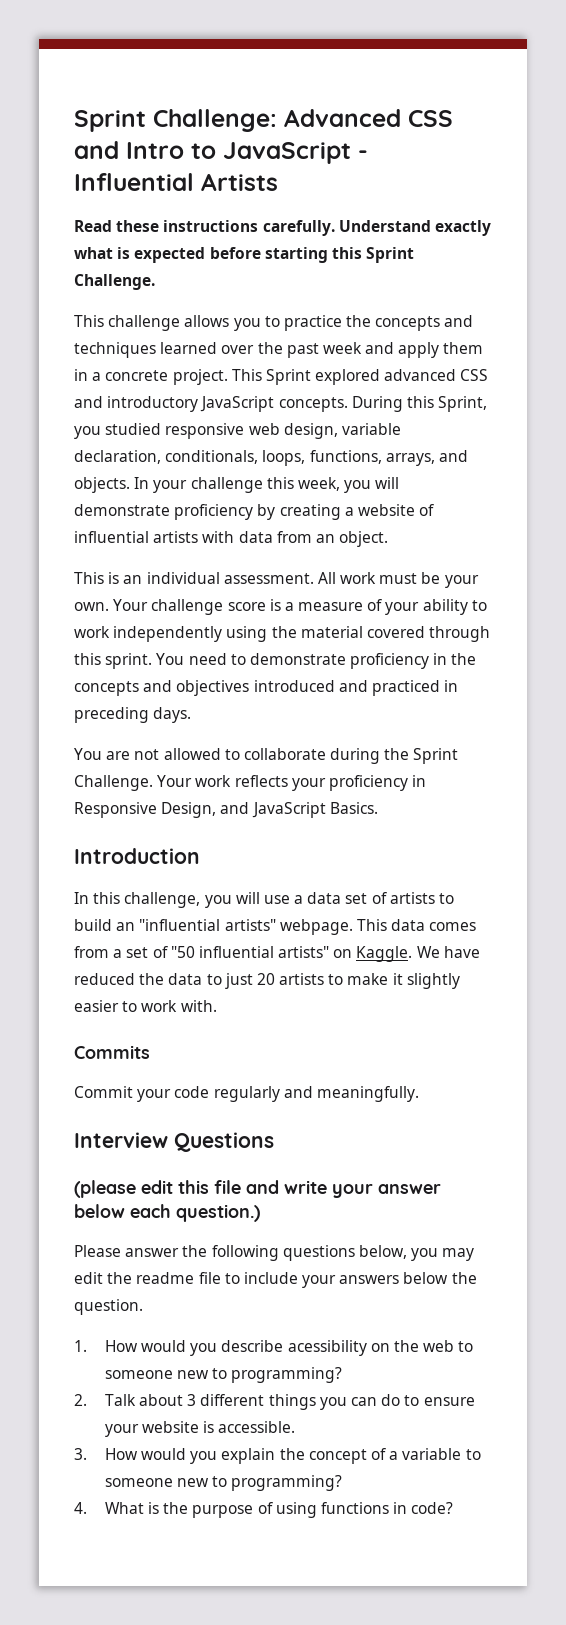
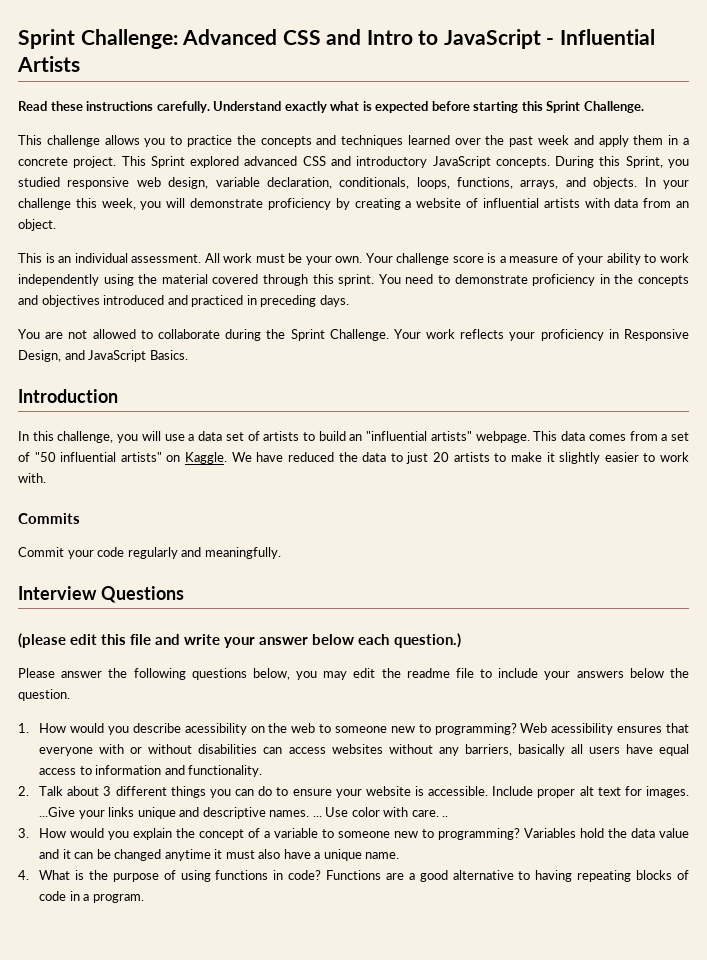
(343, 1375) none -> [520,723,689,735] [39,744,689,756] [39,765,263,777] Web acessibility ensures that everyone with or without disabilities can access websites without any barriers, basically all users have equal access to information and functionality.
(296, 1427) none -> [492,786,689,798] [39,807,449,819] Include proper alt text for images. ...Give your links unique and descriptive names. ... Use color with care. ..
(343, 1483) none -> [524,828,690,838] [39,849,400,861] Variables hold the data value and it can be changed anytime it must also have a unique name.
(454, 1508) none -> [326,870,689,882] [39,891,144,903] Functions are a good alternative to having repeating blocks of code in a program.

